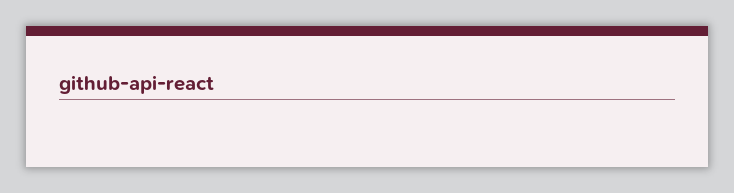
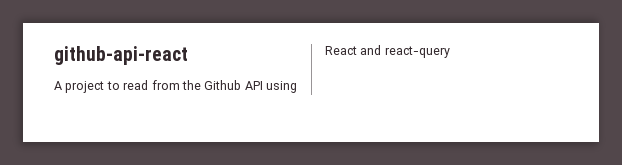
(214, 84) none -> [54,80,297,93] [325,45,450,58] // A project to read from the Github API using React and react-query

